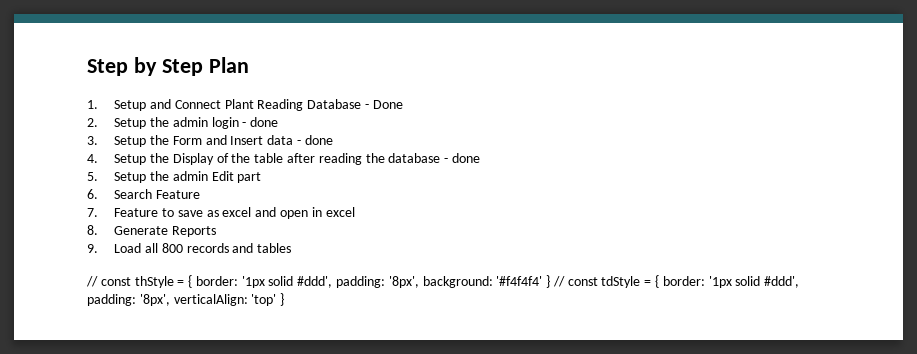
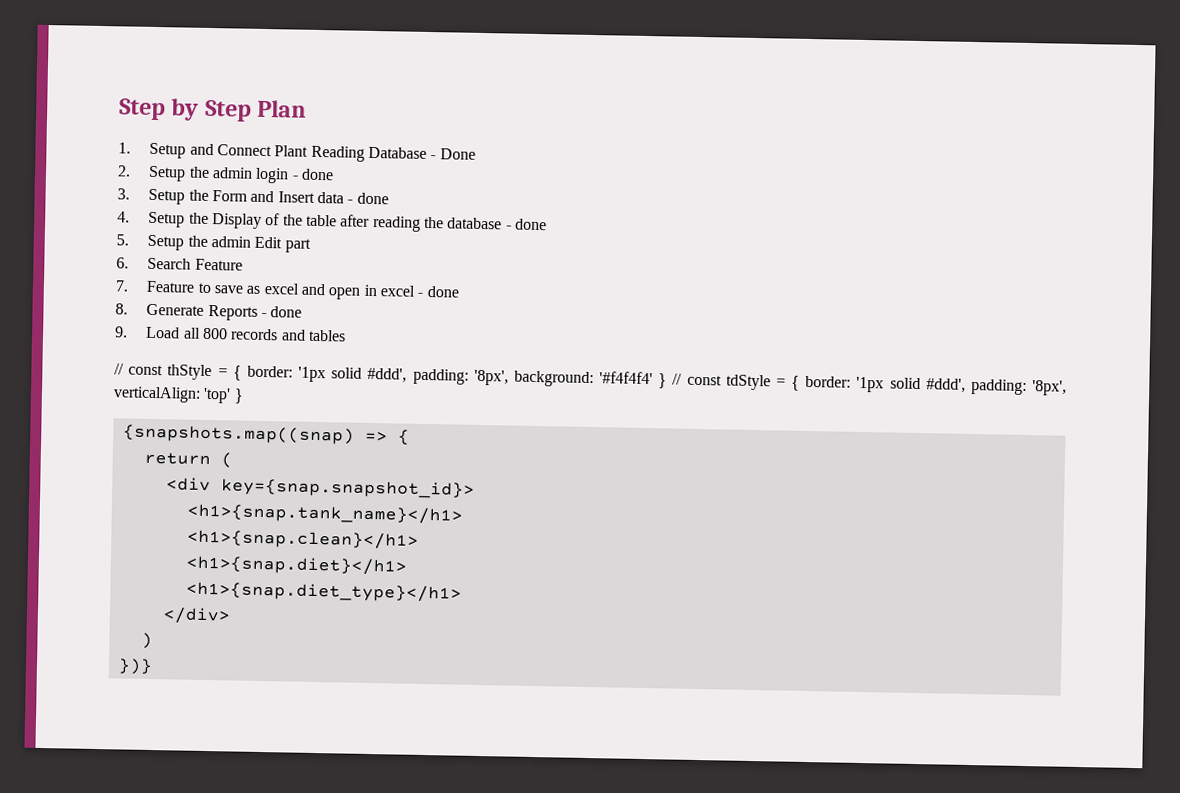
(355, 212) none -> [417,285,459,298] - done
(217, 231) none -> [261,306,303,318] - done
(285, 299) none -> [122,424,410,445] [143,451,233,469] [165,477,475,499] [186,503,463,525] [186,529,419,550] [185,555,407,576] [185,581,462,603] [162,607,231,625] [140,632,153,650] [117,658,153,676] // {snapshots.map((snap) => { // return ( // <div key={snap.snapshot_id}> // <h1>{snap.tank_name}</h1> // <h1>{snap.clean}</h1> // <h1>{snap.diet}</h1> // <h1>{snap.diet_type}</h1> // </div> // ) // })}

